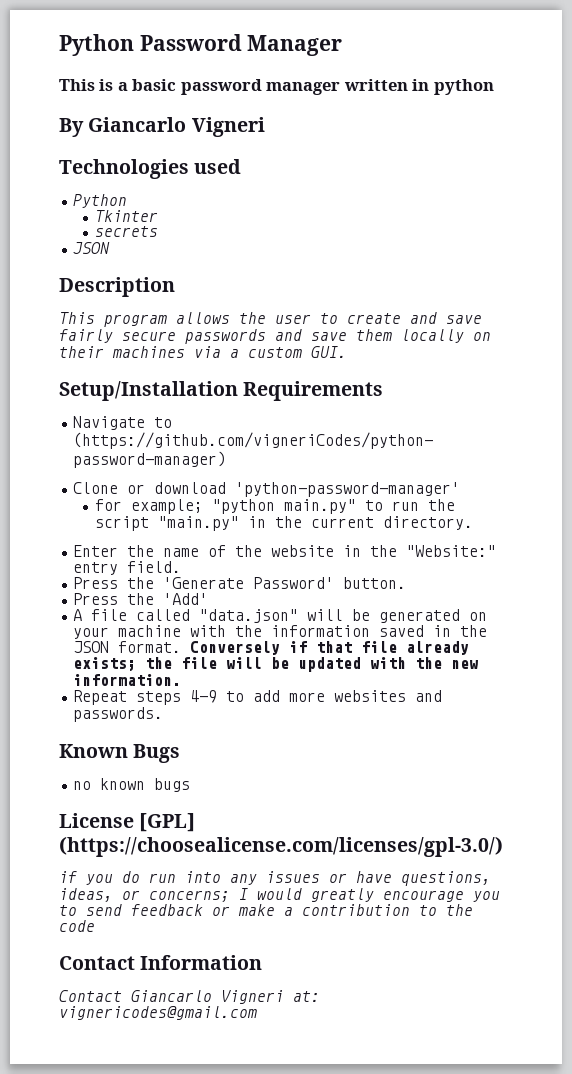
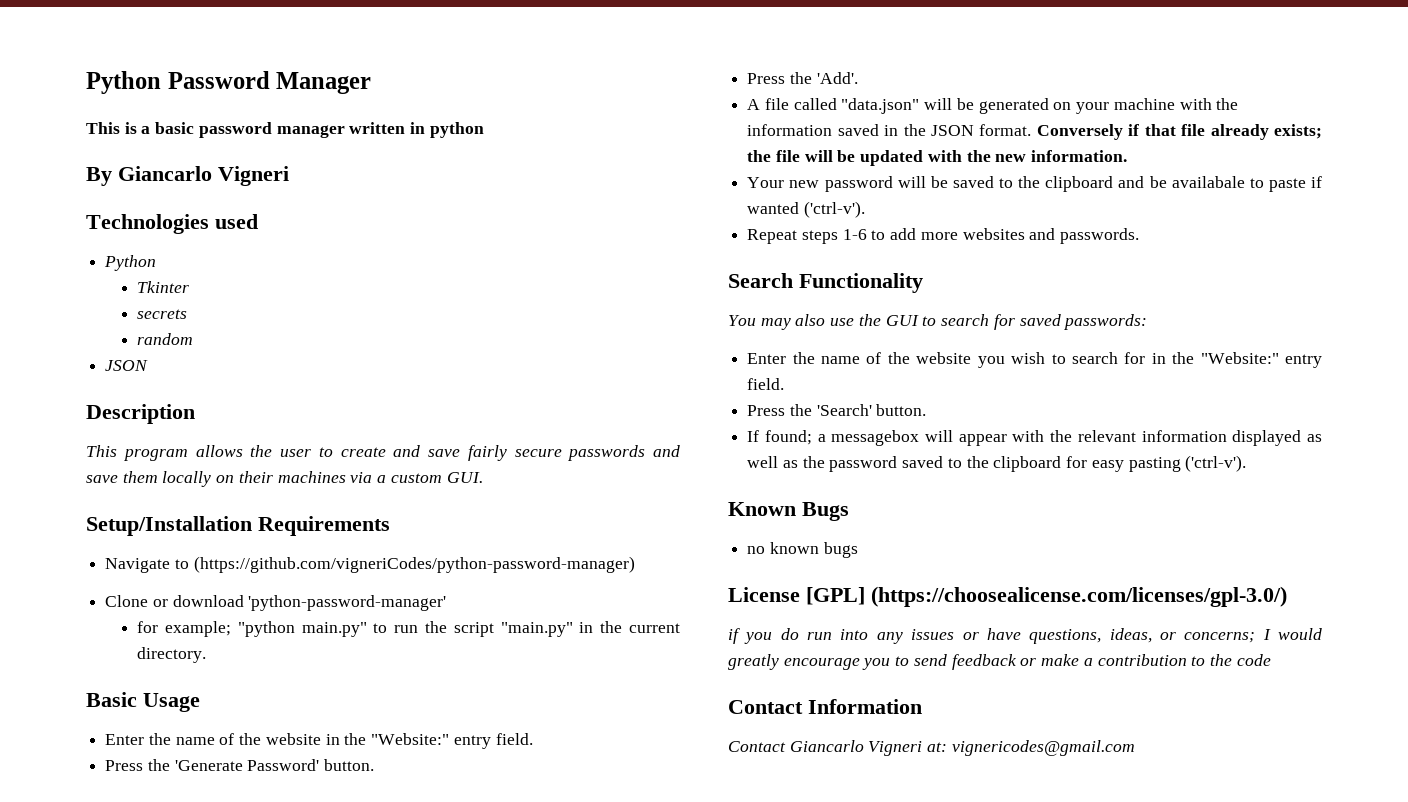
(158, 231) none -> [137,333,194,345] // random
(473, 523) none -> [86,692,200,712] // Basic Usage
[163,593,209,605] 'Add' -> [816,72,858,84] 'Add'.
(182, 680) none -> [747,176,1322,192] [747,201,865,218] // Your new password will be saved to the clipboard and be availabale to paste if wanted ('ctrl-v').
[190,690,218,703] 4-9 -> [842,229,867,240] 1-6
(164, 714) none -> [728,273,923,293] [728,314,1148,330] [747,352,1322,368] [747,378,785,390] [747,404,927,416] [747,430,1322,446] [747,455,1247,472] // Search Functionality // You may also use the GUI to search for saved passwords: // Enter the name of the website you wish to search for in the "Website:" entry field. // Press the 'Search' button. // If found; a messagebox will appear with the relevant information displayed as well as the password saved to the clipboard for easy pasting ('ctrl-v').

